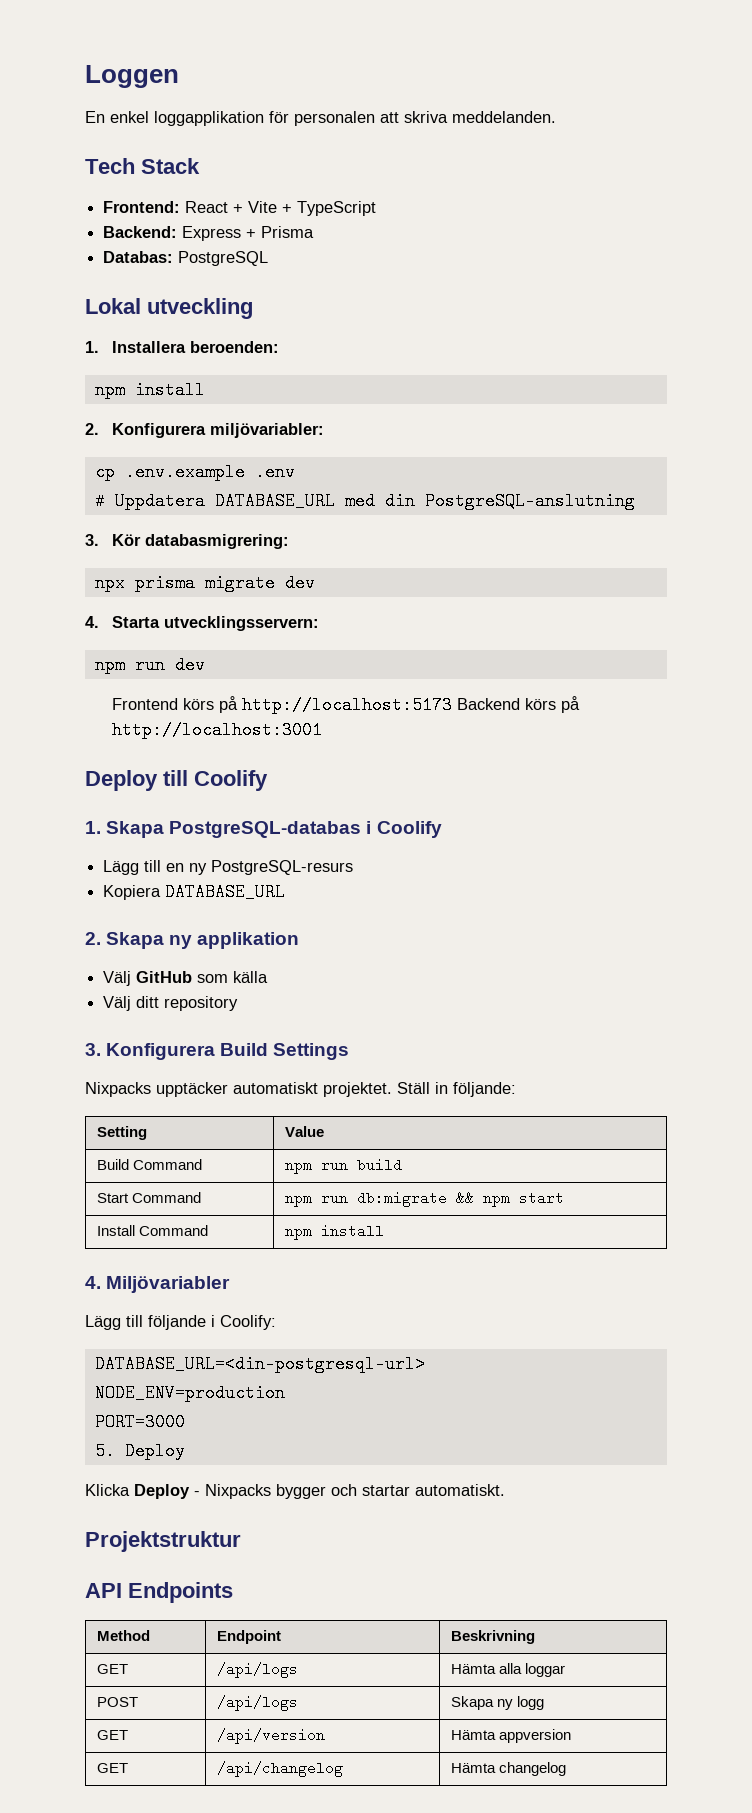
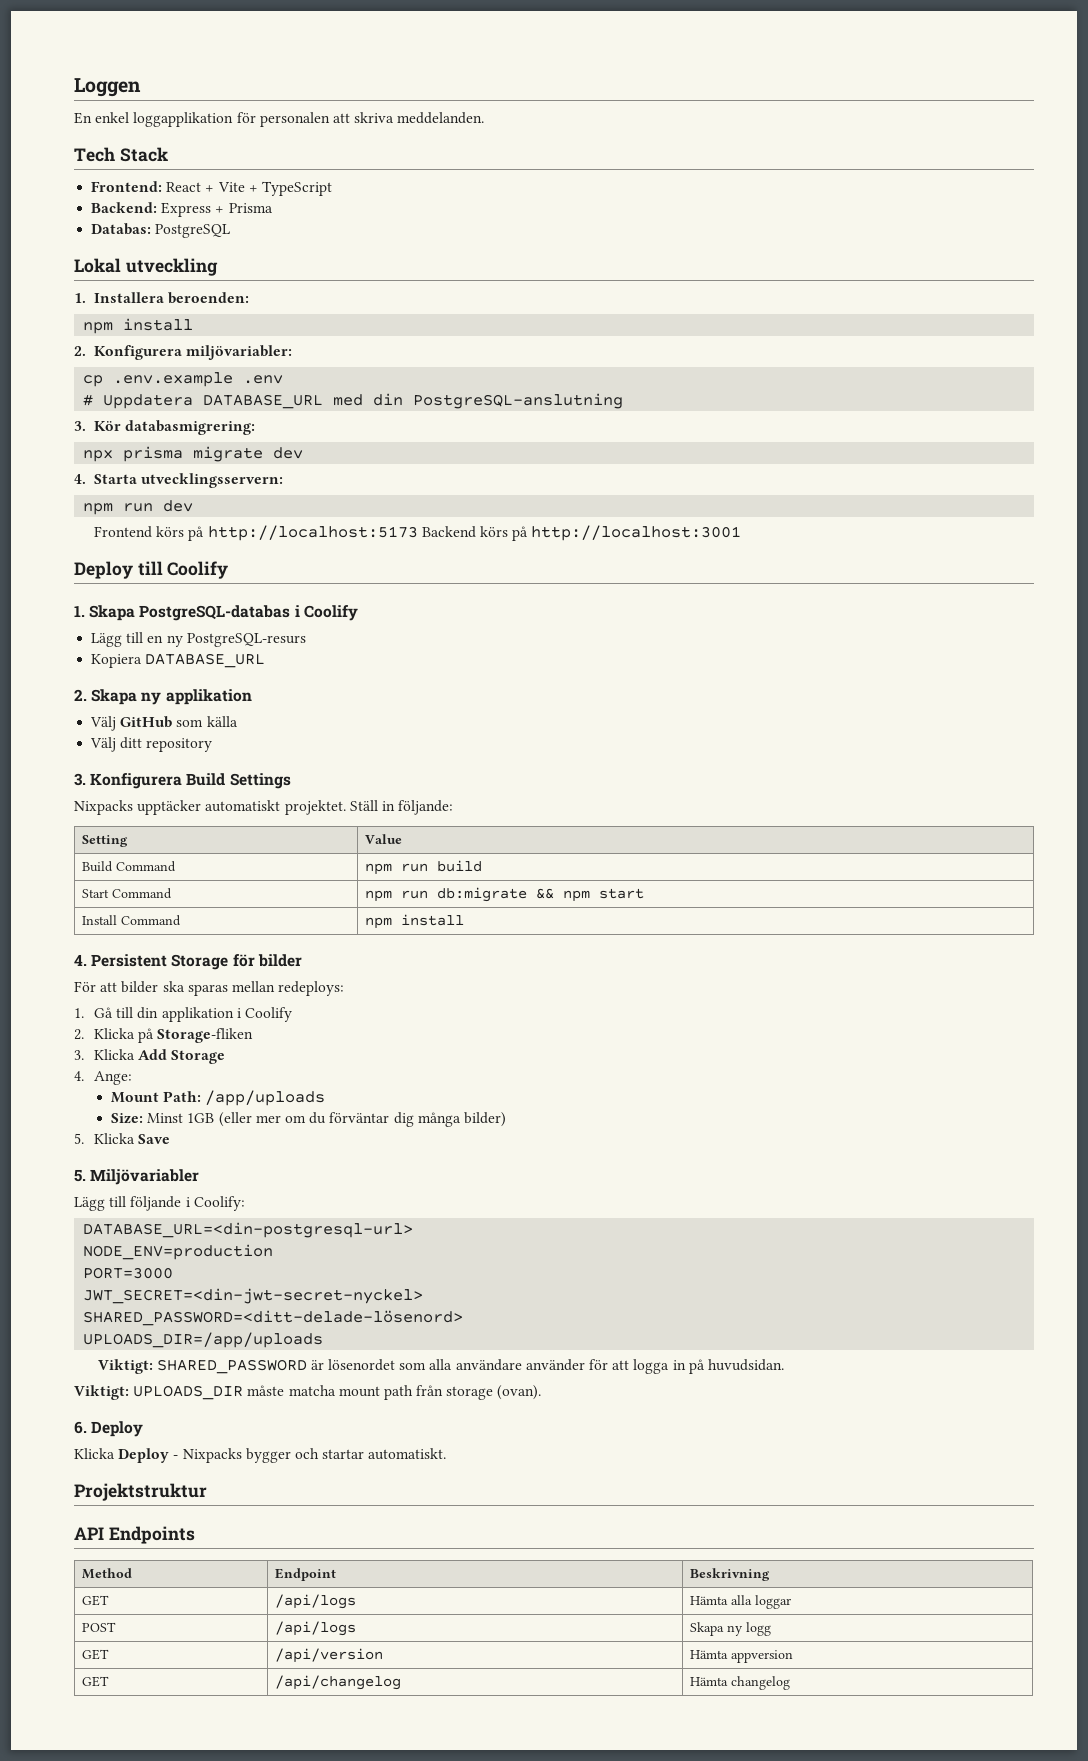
(101, 1282) none -> [91,954,302,970] [74,981,345,996] [74,1007,292,1022] [74,1028,254,1043] [74,1049,226,1064] [74,1071,132,1085] [111,1090,326,1106] [111,1112,506,1127] [74,1133,171,1144] [74,1169,86,1182] Persistent Storage för bilder // För att bilder ska sparas mellan redeploys: // 1. Gå till din applikation i Coolify // 2. Klicka på Storage-fliken // 3. Klicka Add Storage // 4. Ange: // Mount Path: /app/uploads // Size: Minst 1GB (eller mer om du förväntar dig många bilder) // 5. Klicka Save // 5.
[94,1442,115,1460] 5. -> [83,1288,424,1304] [83,1310,464,1326] [83,1332,324,1348] [97,1359,784,1374] [74,1385,542,1400] [74,1421,87,1434] JWT_SECRET=<din-jwt-secret-nyckel> // SHARED_PASSWORD=<ditt-delade-lösenord> // UPLOADS_DIR=/app/uploads // Viktigt: SHARED_PASSWORD är lösenordet som alla användare använder för att logga in på huvudsidan. // Viktigt: UPLOADS_DIR måste matcha mount path från storage (ovan). // 6.

